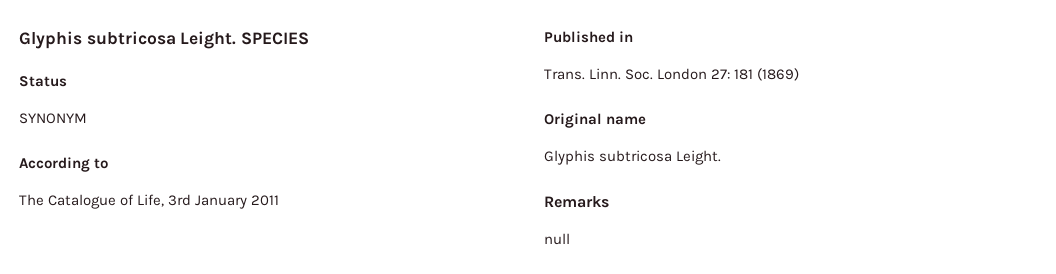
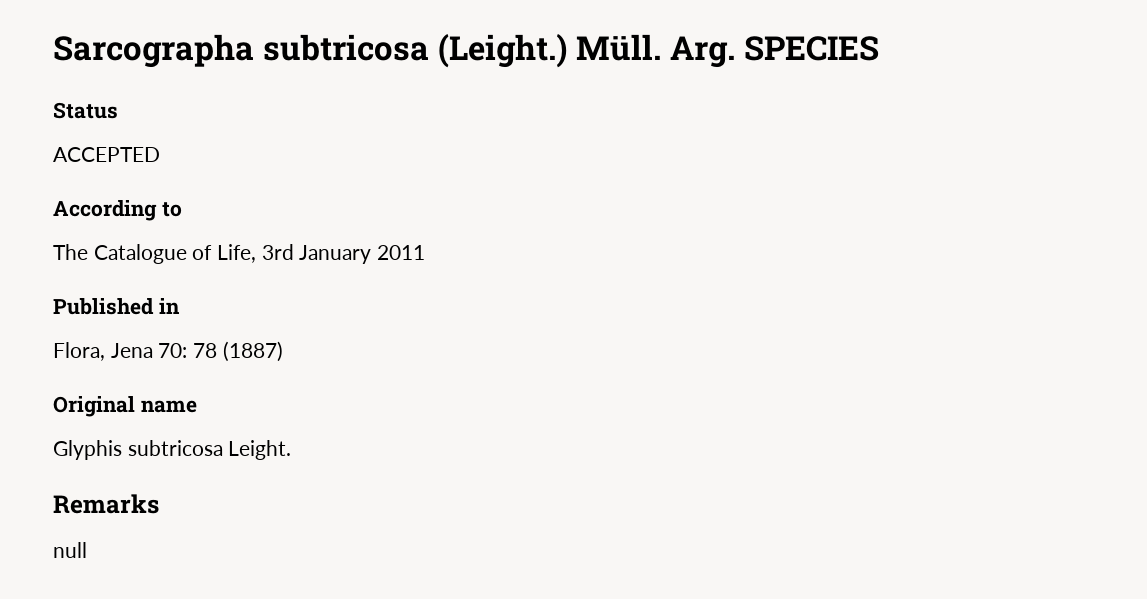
[19,31,237,49] Glyphis subtricosa Leight. -> [53,34,735,68] Sarcographa subtricosa (Leight.) Müll. Arg.
[19,113,87,124] SYNONYM -> [53,147,160,162] ACCEPTED
[544,68,800,81] Trans. Linn. Soc. London 27: 181 (1869) -> [53,341,283,362] Flora, Jena 70: 78 (1887)

